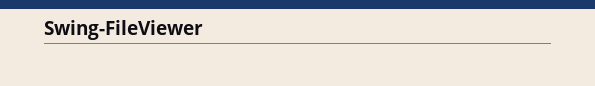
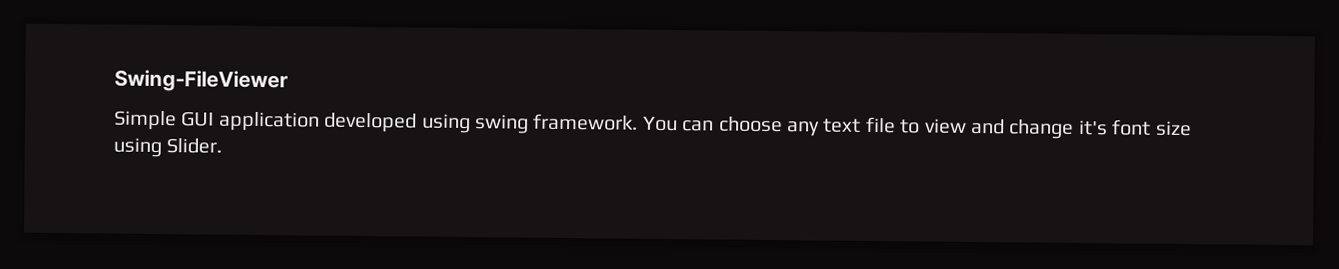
(203, 30) none -> [114,110,1192,139] [113,137,223,158] // Simple GUI application developed using swing framework. You can choose any text file to view and change it's font size using Slider.

